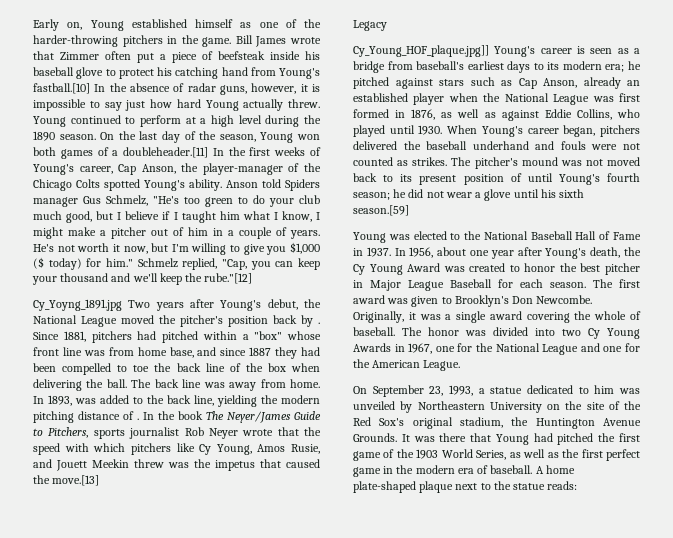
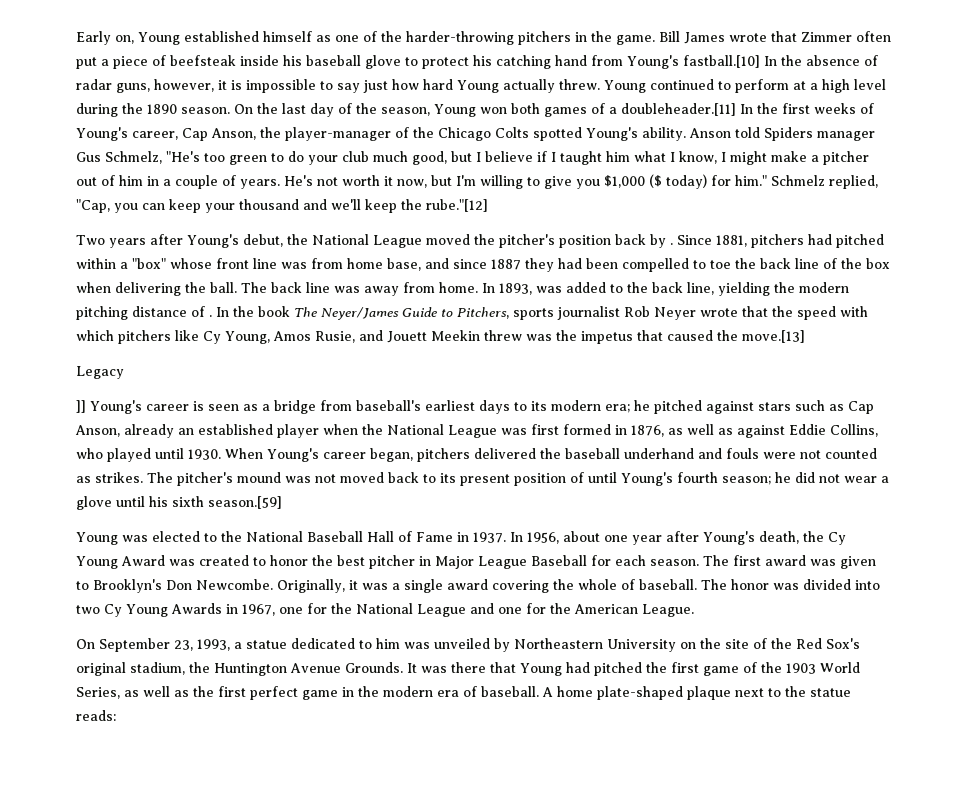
[33,299,122,311] Cy_Yoyng_1891.jpg -> (488, 205) none
[353,45,489,57] Cy_Young_HOF_plaque.jpg]] -> [76,400,86,413] ]]

